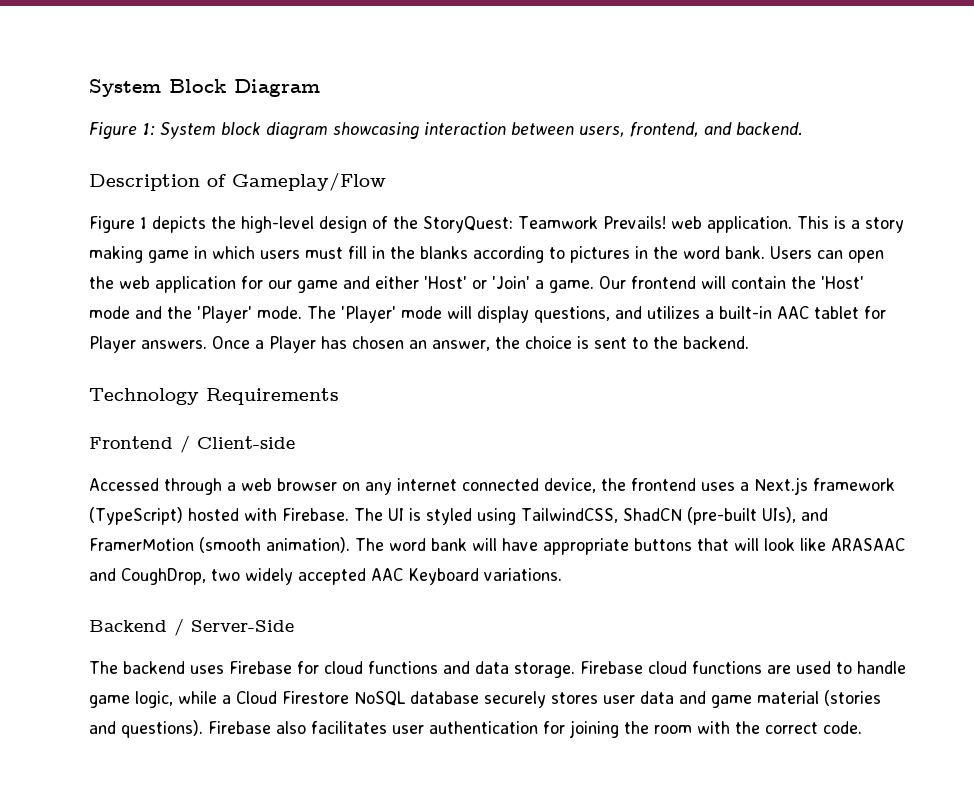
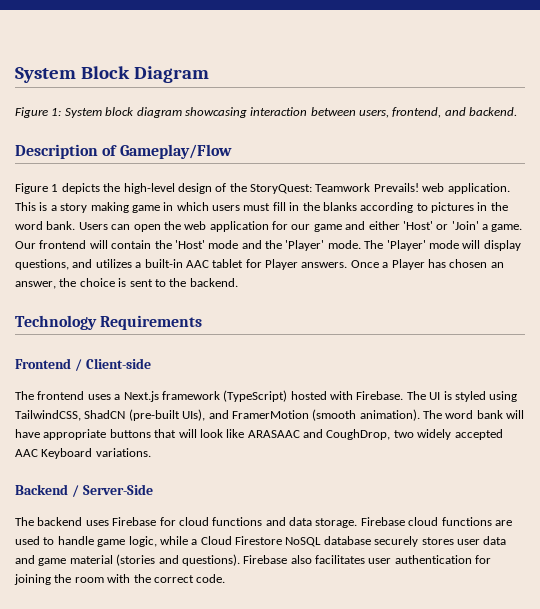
[89,478,626,495] Accessed through a web browser on any internet connected device, the -> [15,391,34,400] The

